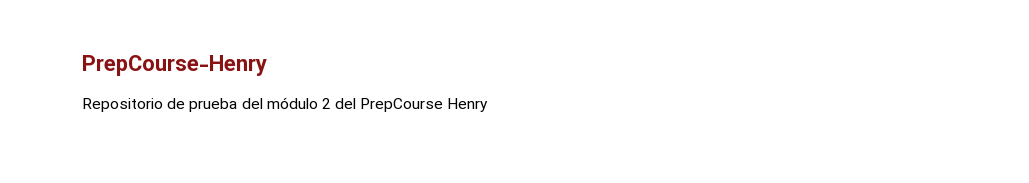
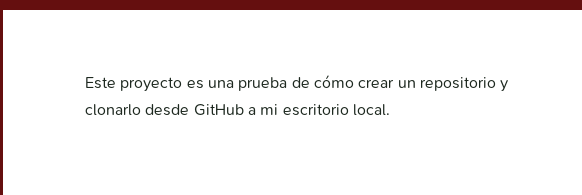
[82,55,267,76] [82,97,489,112] PrepCourse-Henry // Repositorio de prueba del módulo 2 del PrepCourse Henry -> [85,75,509,92] [85,104,390,116] Este proyecto es una prueba de cómo crear un repositorio y clonarlo desde GitHub a mi escritorio local.

